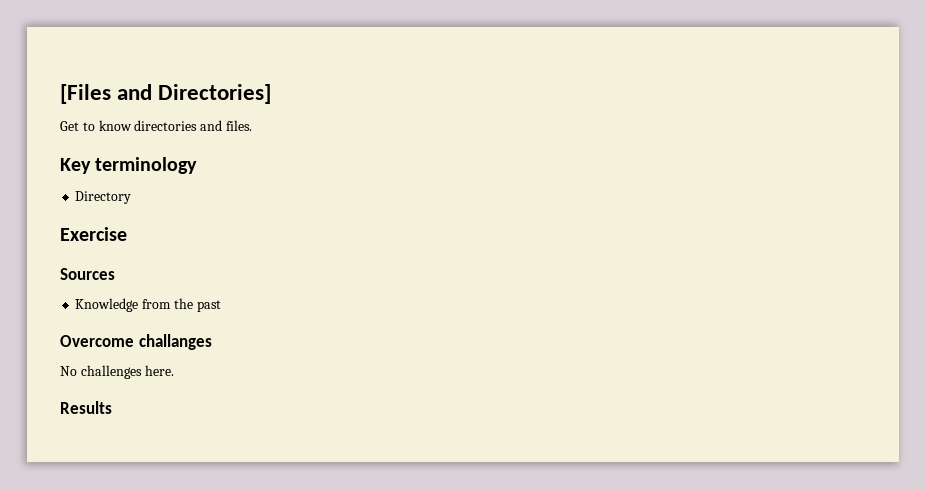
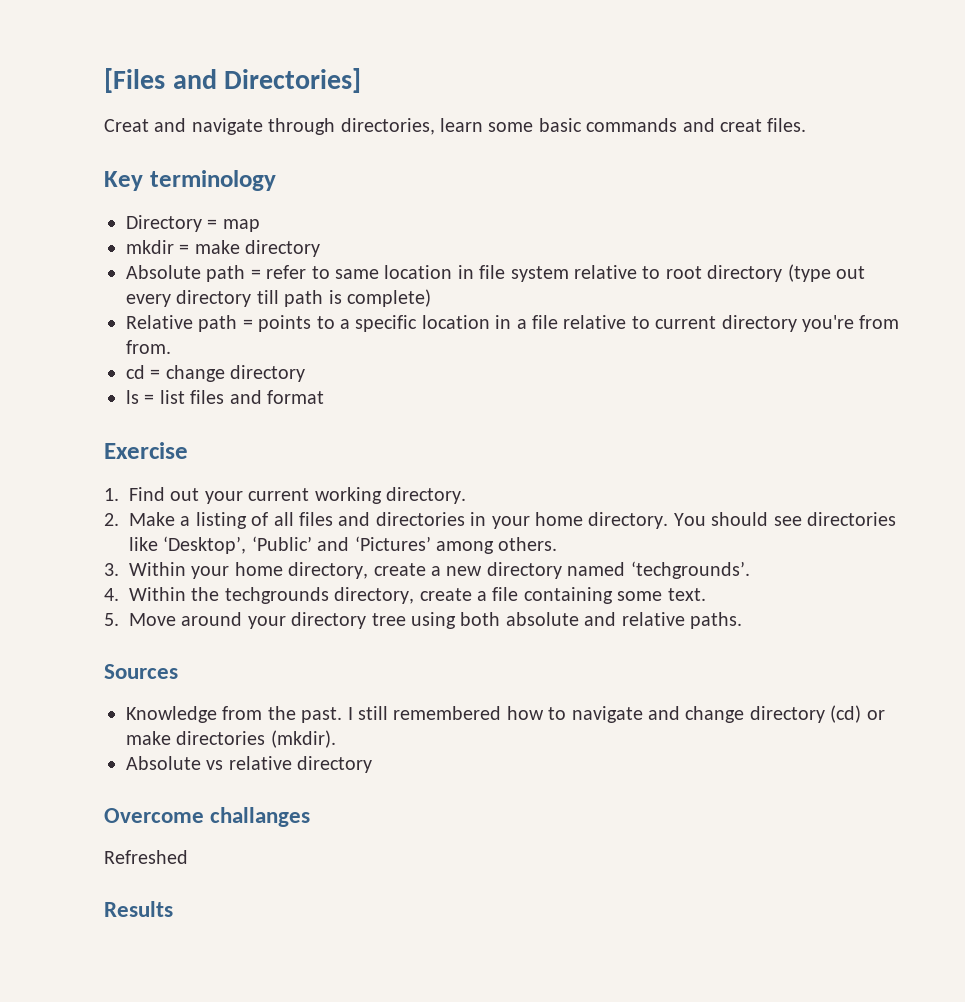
[60,120,252,131] [60,157,198,174] [75,191,132,204] [60,227,127,241] [60,268,115,280] [75,298,221,312] Get to know directories and files. // Key terminology // Directory // Exercise // Sources // Knowledge from the past -> [104,118,807,135] [104,170,276,191] [126,215,260,232] [126,240,321,257] [126,264,865,282] [126,289,431,307] [126,315,900,332] [126,340,171,354] [126,365,306,382] [126,390,324,404] [104,442,188,459] [104,487,466,504] [104,512,896,529] [129,536,558,554] [104,561,750,579] [104,587,706,604] [104,612,742,629] [104,664,178,679] [126,705,885,723] [126,730,336,748] [126,756,373,773] Creat and navigate through directories, learn some basic commands and creat files. // Key terminology // Directory = map // mkdir = make directory // Absolute path = refer to same location in file system relative to root directory (type out every directory till path is complete) // Relative path = points to a specific location in a file relative to current directory you're from from. // cd = change directory // ls = list files and format // Exercise // 1. Find out your current working directory. // 2. Make a listing of all files and directories in your home directory. You should see directories like ‘Desktop’, ‘Public’ and ‘Pictures’ among others. // 3. Within your home directory, create a new directory named ‘techgrounds’. // 4. Within the techgrounds directory, create a file containing some text. // 5. Move around your directory tree using both absolute and relative paths. // Sources // Knowledge from the past. I still remembered how to navigate and change directory (cd) or make directories (mkdir). // Absolute vs relative directory
[60,365,174,379] No challenges here. -> [104,850,188,864] Refreshed

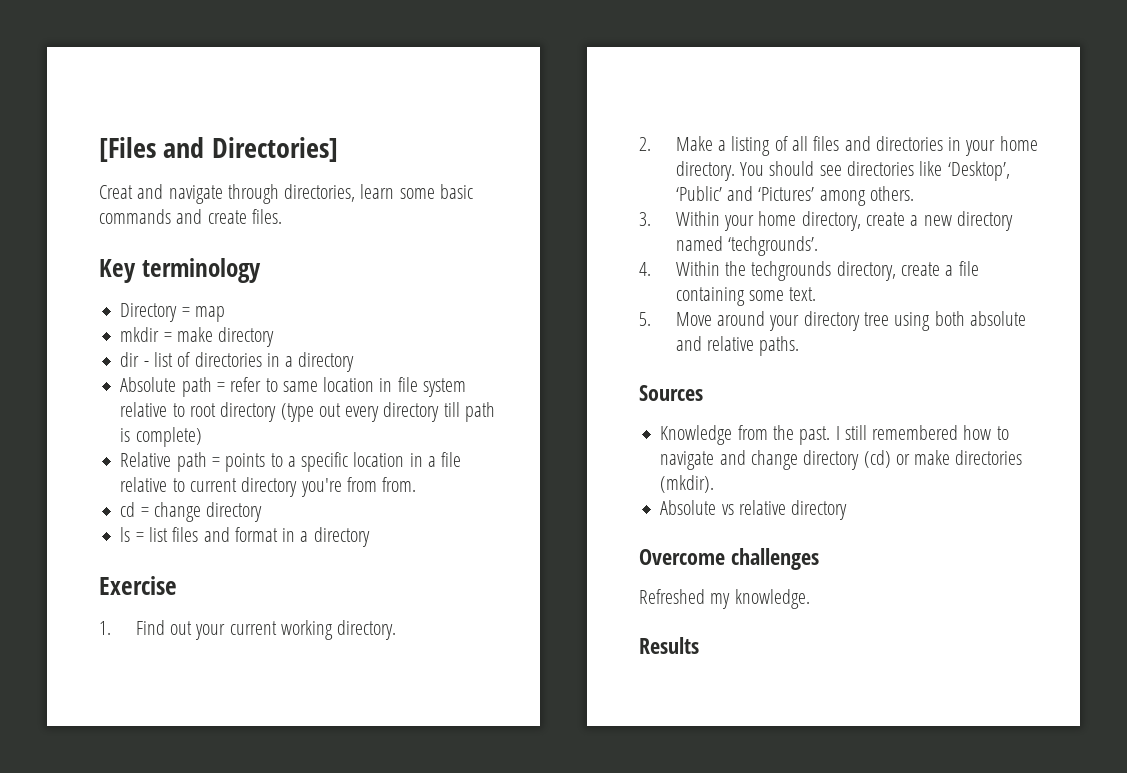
[719,119,762,132] creat -> [207,210,247,224] create
(321, 248) none -> [120,352,355,372] // dir - list of directories in a directory
(324, 397) none -> [282,527,370,547] in a directory
[210,807,311,827] challanges -> [730,548,819,570] challenges
(188, 857) none -> [710,589,810,609] my knowledge.

